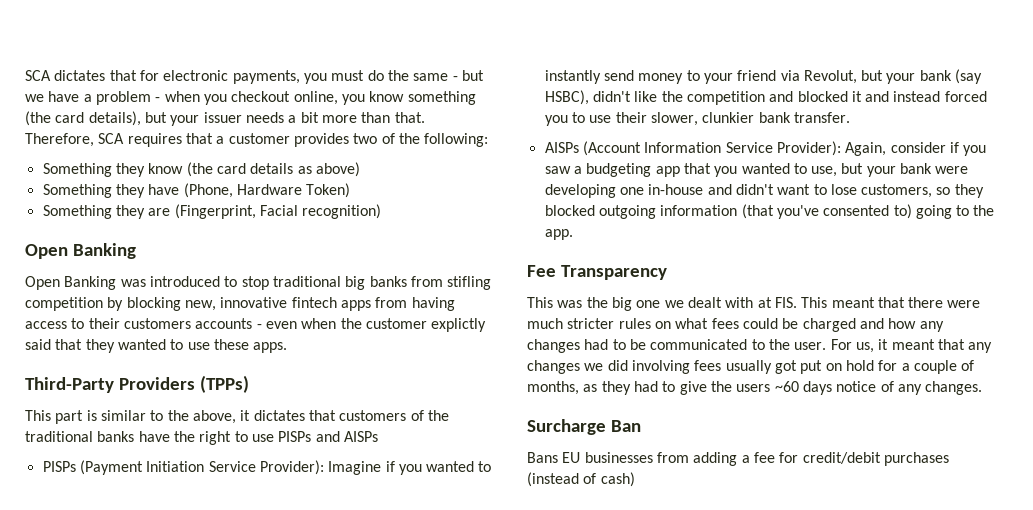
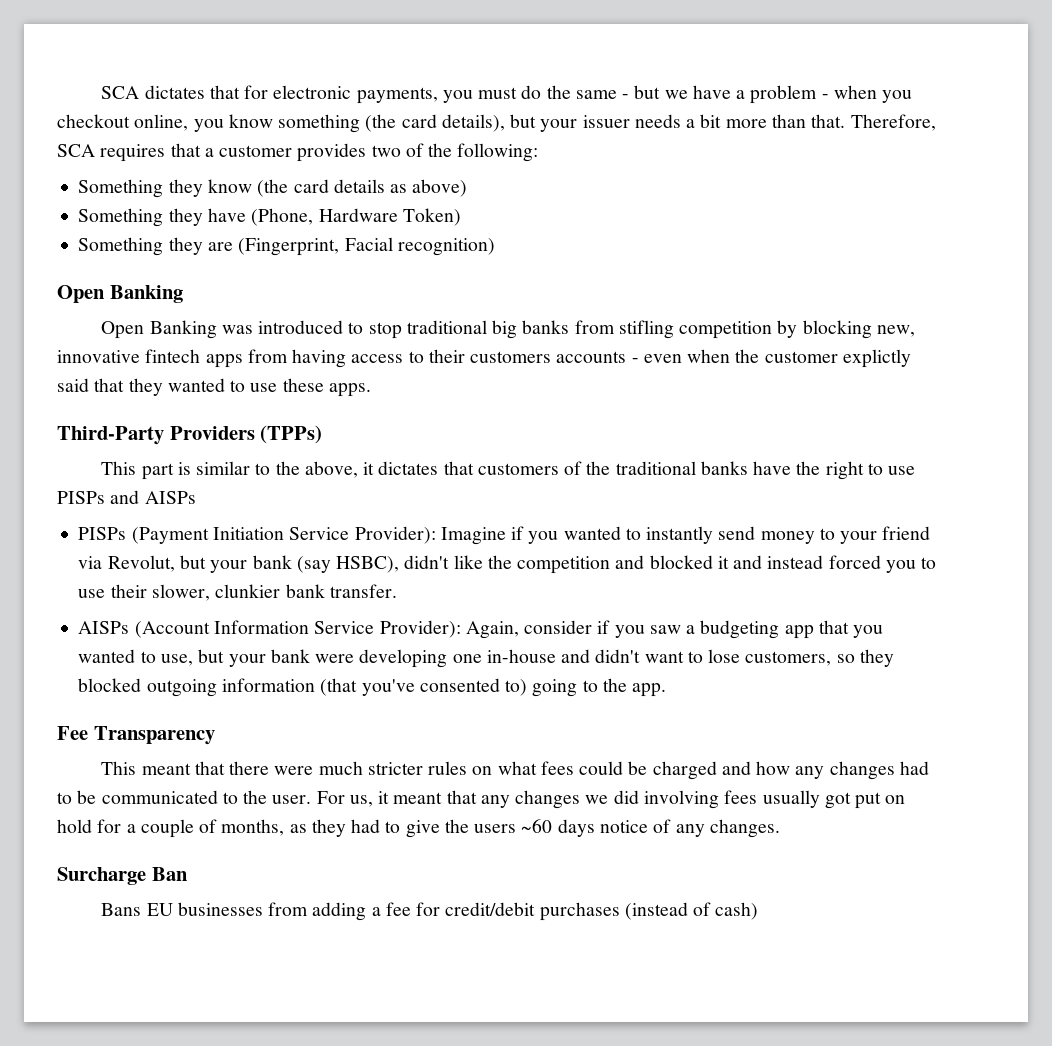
[557,297,828,311] was the big one we dealt with at FIS. This -> (137, 768) none

